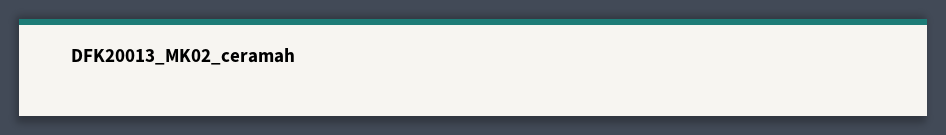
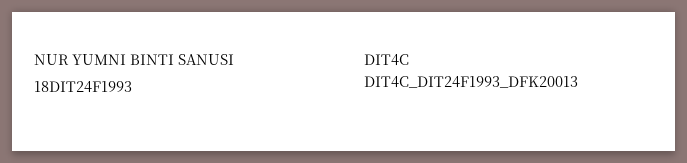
[71,48,295,65] DFK20013_MK02_ceramah -> [34,54,234,65] [34,81,132,93] [364,54,409,66] [364,76,578,88] NUR YUMNI BINTI SANUSI // 18DIT24F1993 // DIT4C // DIT4C_DIT24F1993_DFK20013

